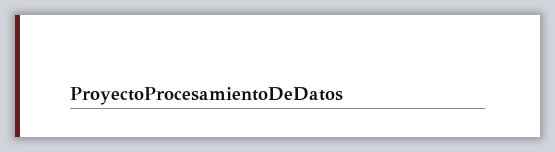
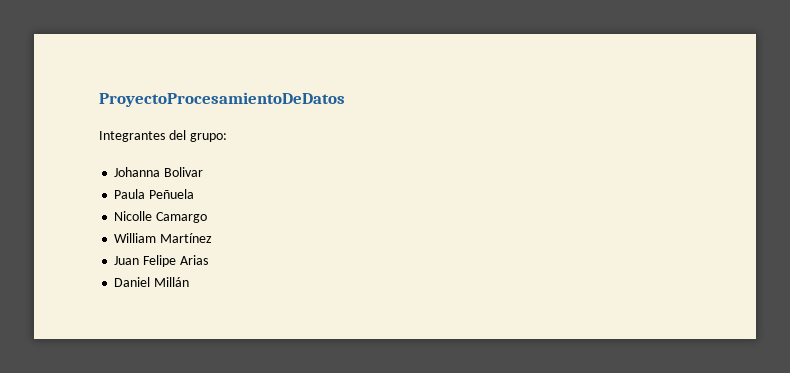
(343, 96) none -> [99,130,227,142] [114,167,204,177] [114,189,195,199] [114,211,208,223] [114,233,213,243] [114,255,208,267] [114,277,190,287] // Integrantes del grupo: // Johanna Bolivar // Paula Peñuela // Nicolle Camargo // William Martínez // Juan Felipe Arias // Daniel Millán

